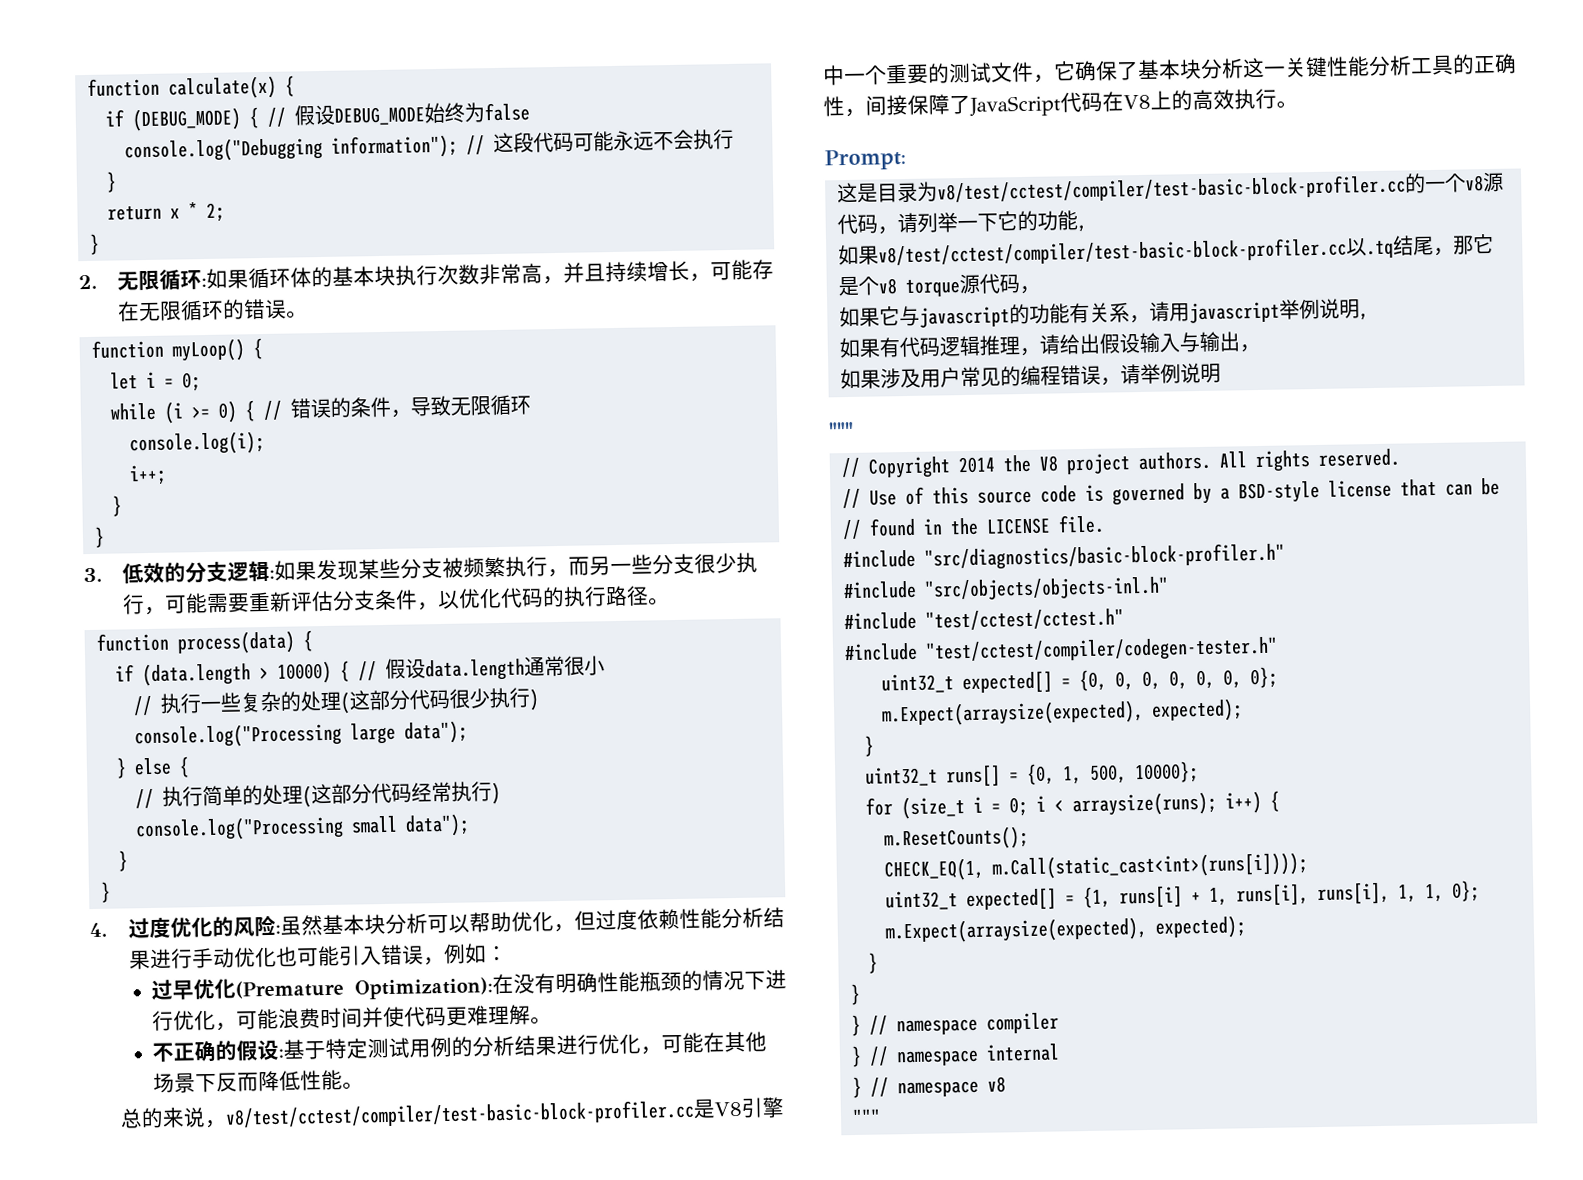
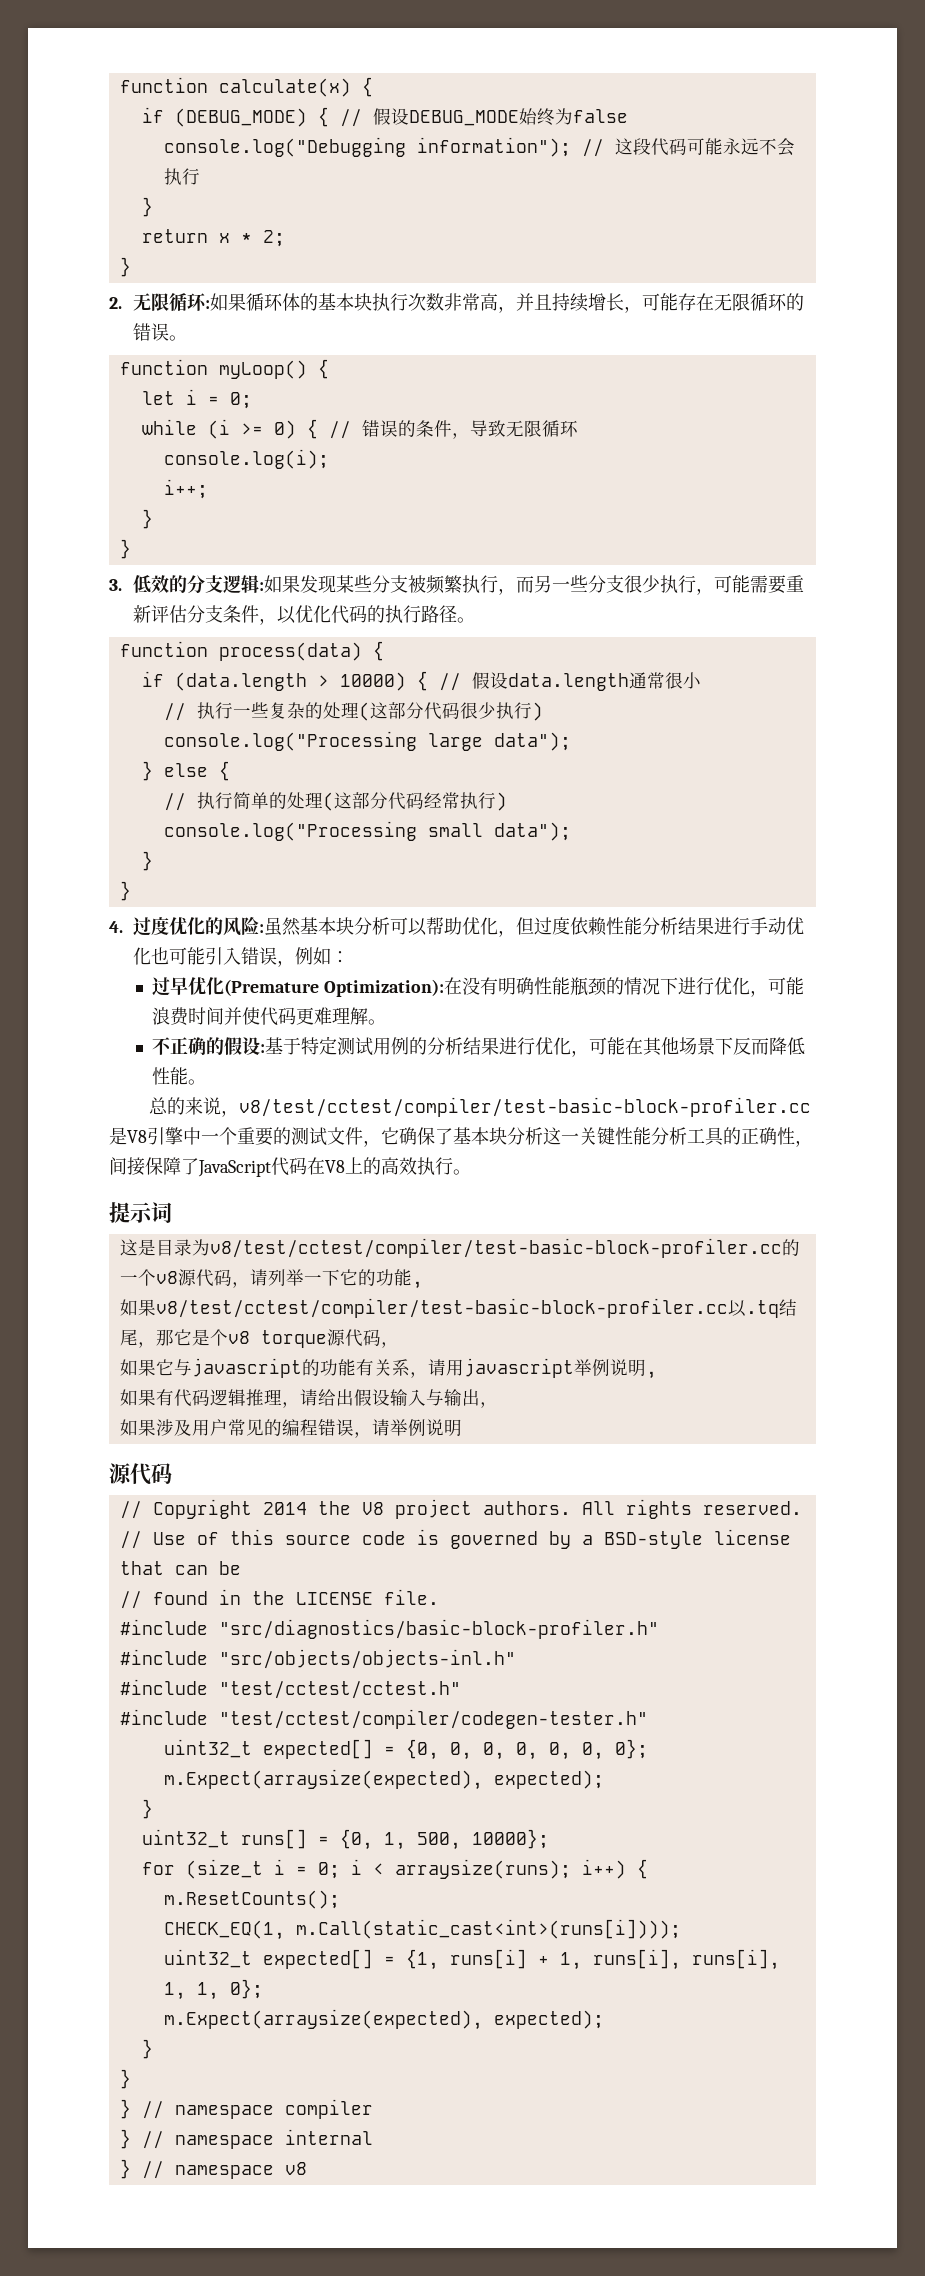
[824,148,906,171] Prompt: -> [109,1202,172,1223] 提示词
[829,421,854,439] """ -> [109,1463,172,1485] 源代码
[852,1108,882,1126] // """ -> (307, 2168) none

